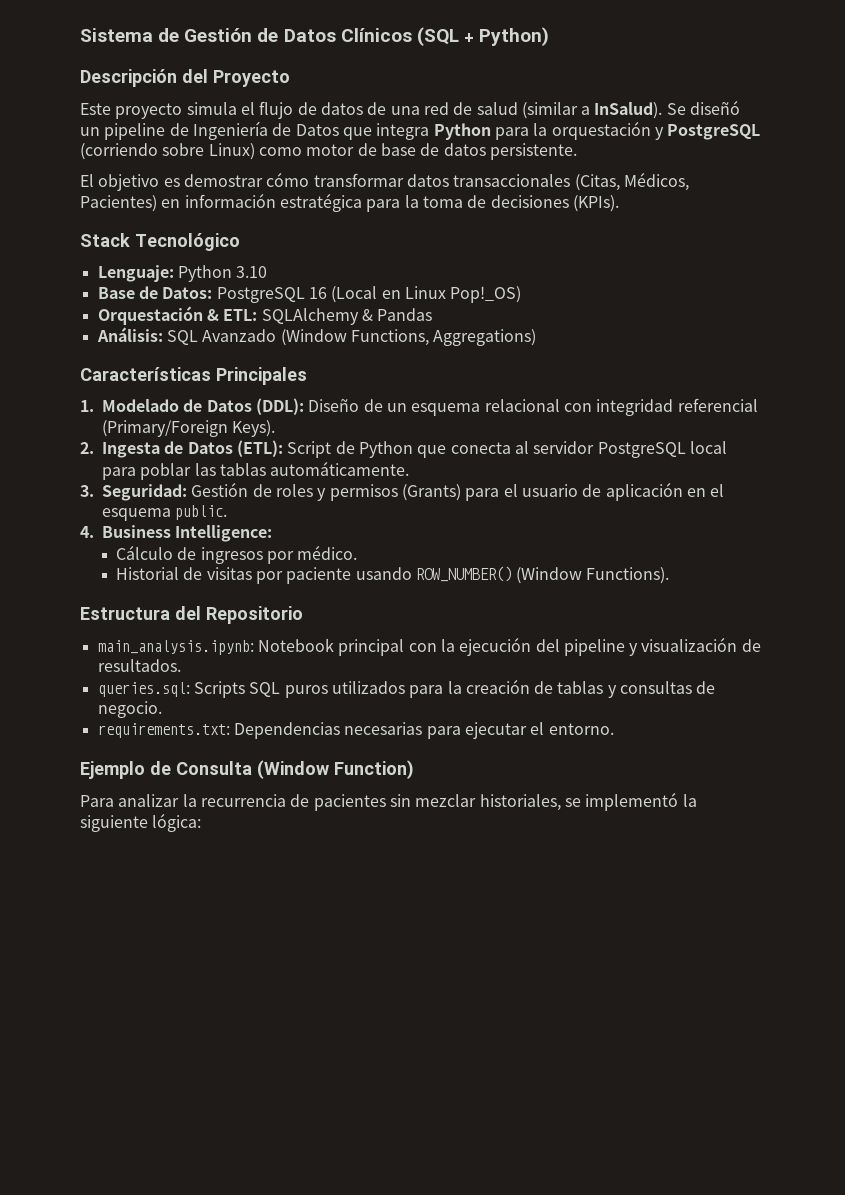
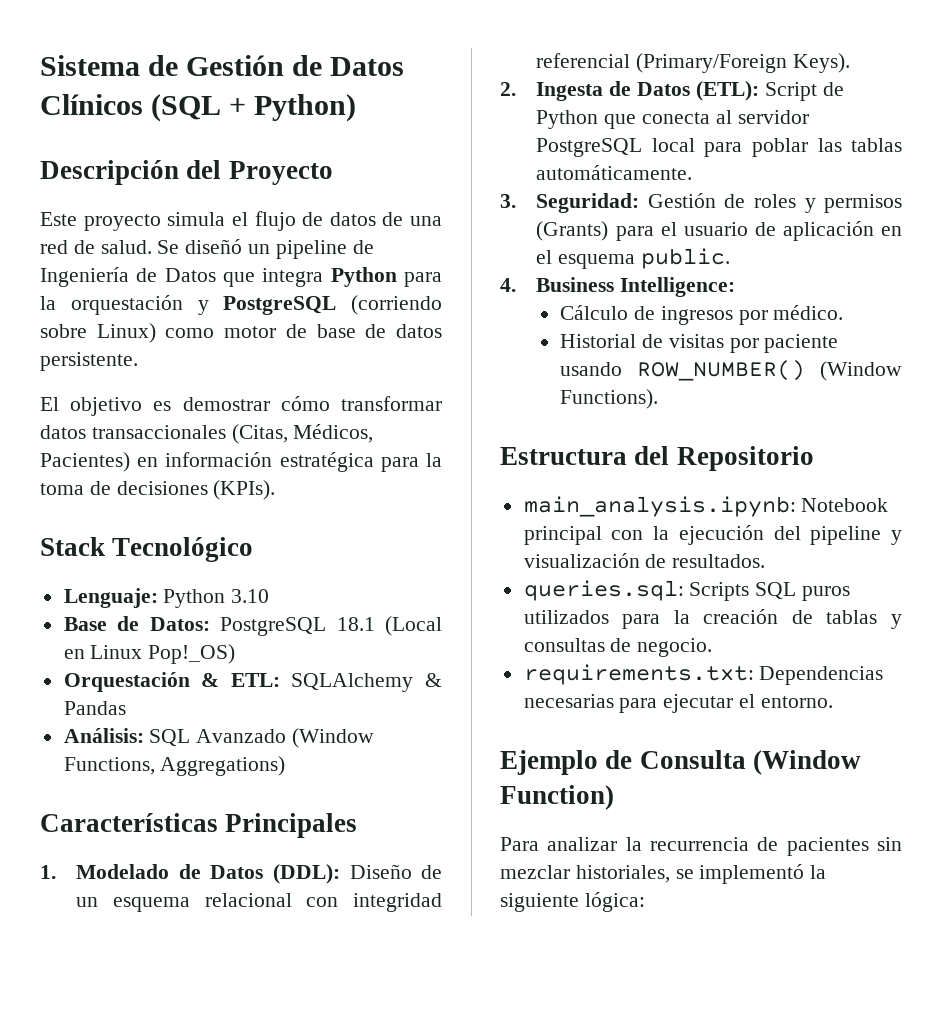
[476,102,663,119] salud (similar a InSalud). -> [100,240,152,254] salud.
[308,287,327,299] 16 -> [336,617,375,631] 18.1

